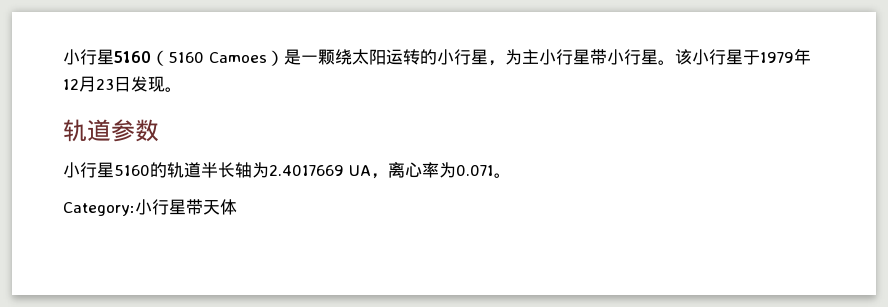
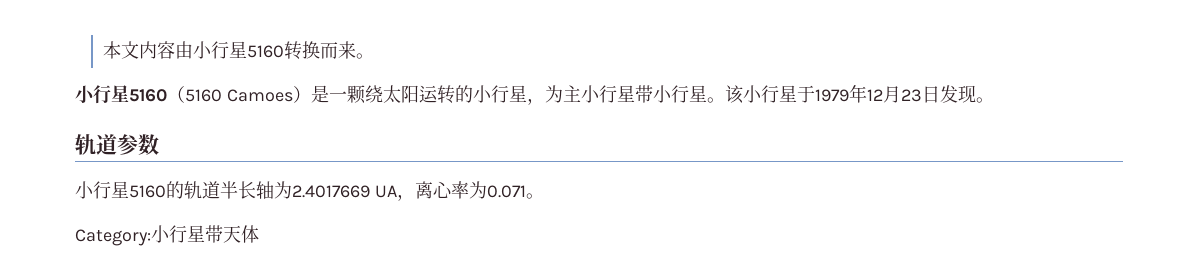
(63, 57) none -> [103,41,375,60] 本文内容由小行星5160转换而来。 //

